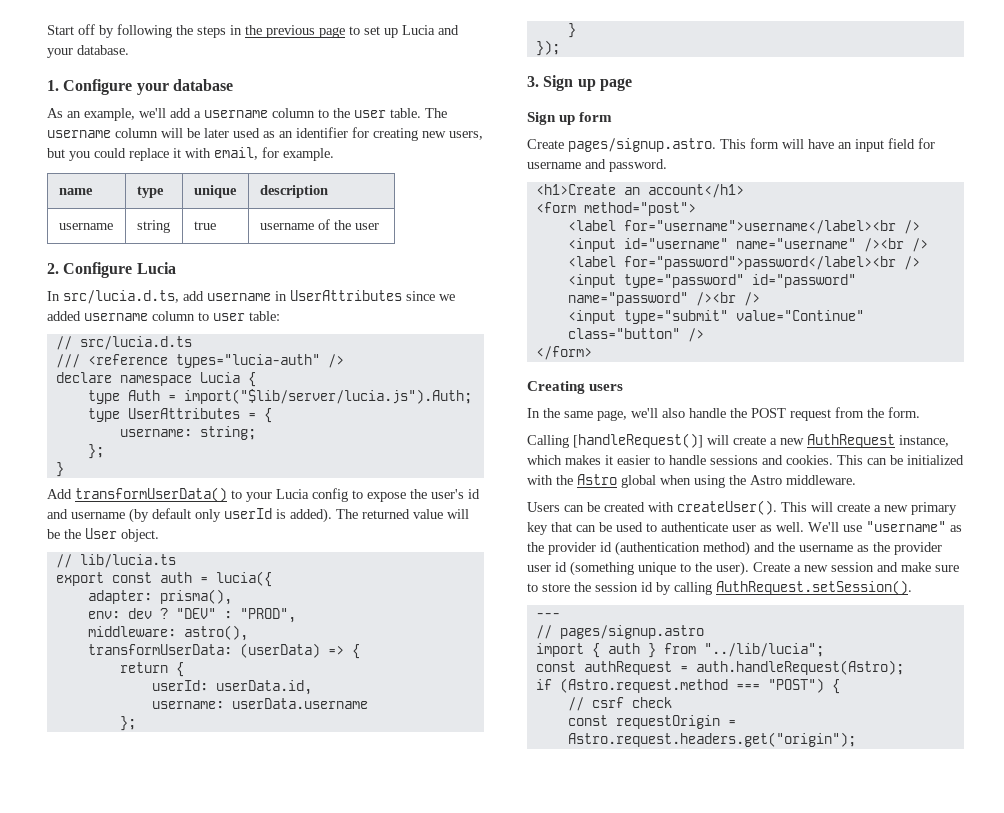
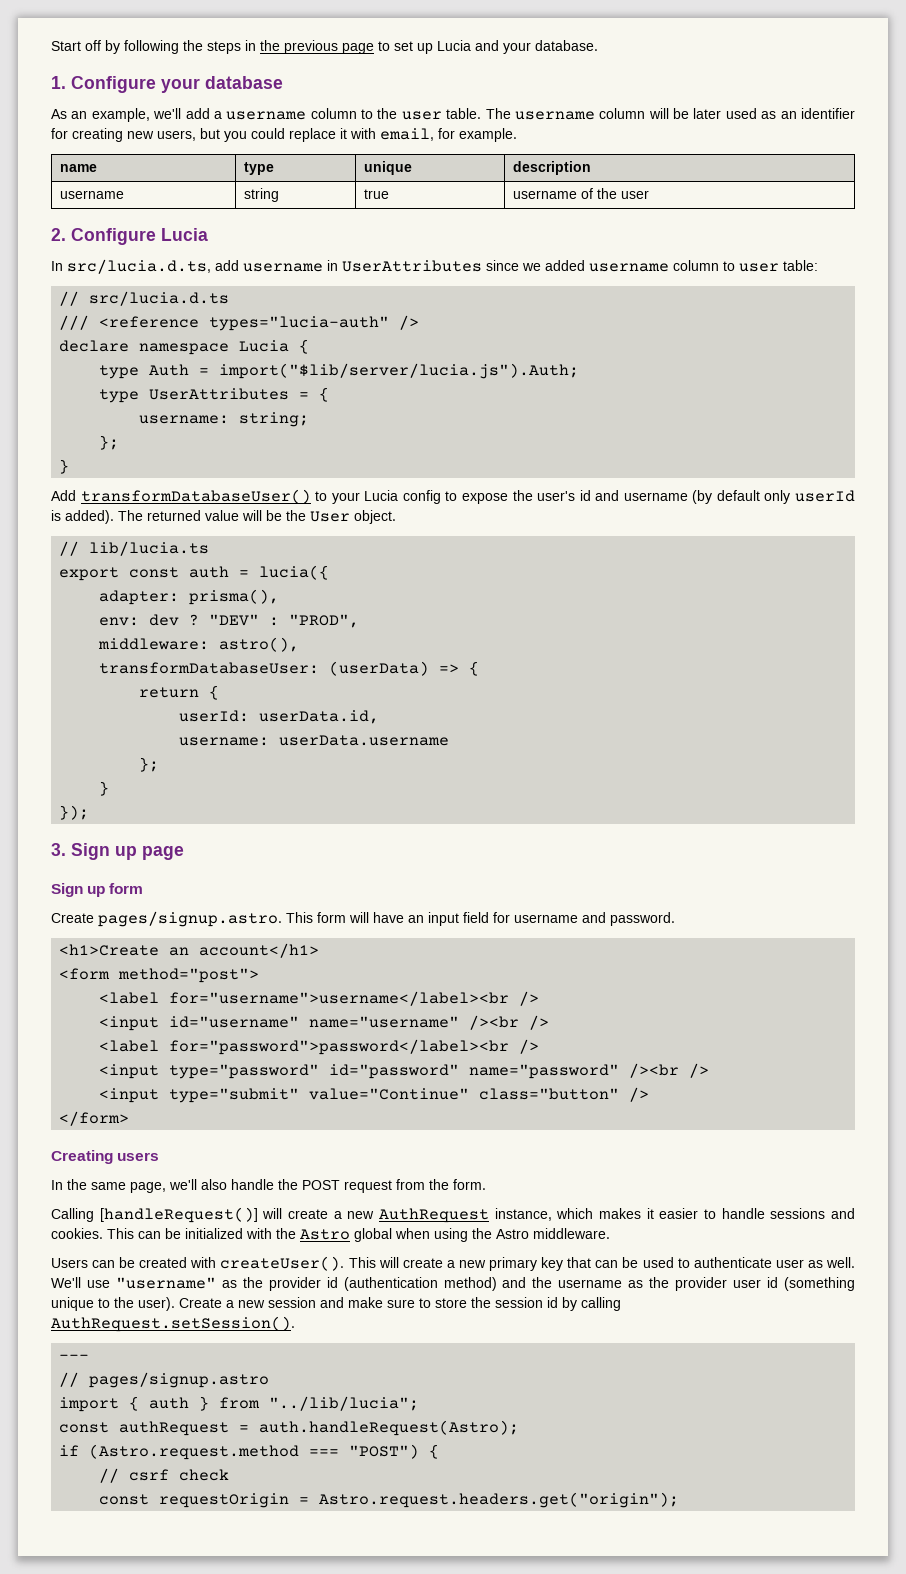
[75,487,227,502] transformUserData() -> [80,489,311,504] transformDatabaseUser()
[87,644,232,655] transformUserData: -> [99,662,320,674] transformDatabaseUser:

